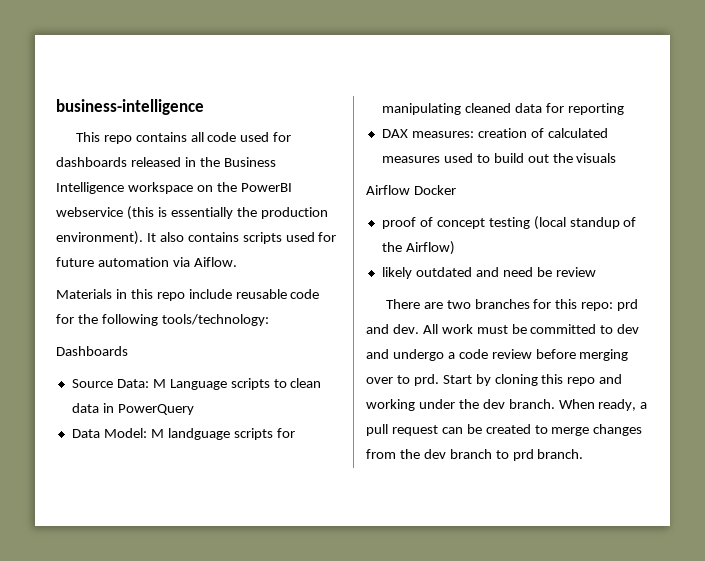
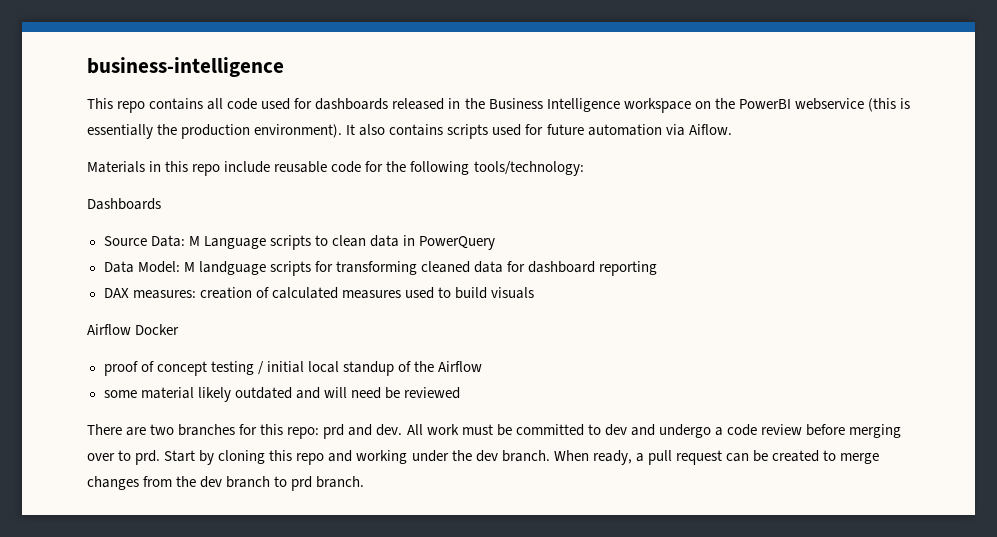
[381,103,461,115] manipulating -> [335,261,417,275] transforming
(564, 108) none -> [528,261,595,273] dashboard
[527,153,573,163] out the -> (487, 293) none
[533,216,637,230] [381,241,455,255] (local standup of the Airflow) // -> [257,361,483,376] [103,387,194,399] / initial local standup of the Airflow // some material
(499, 272) none -> [323,387,347,398] will
[555,267,596,277] review -> [403,387,460,399] reviewed

